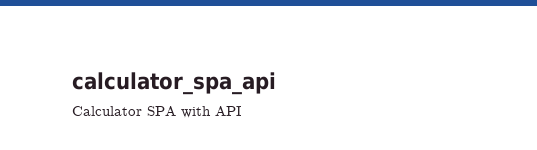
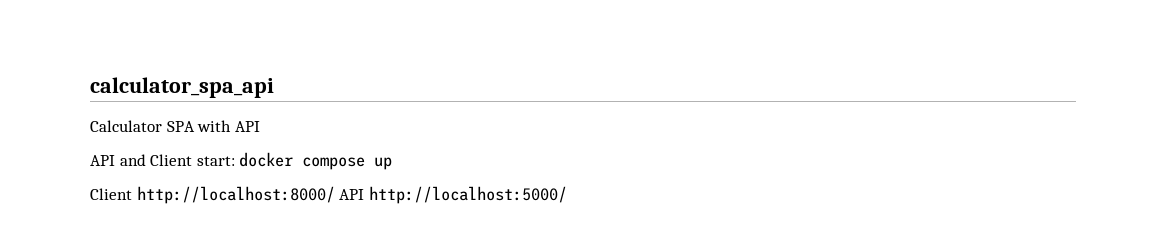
(241, 111) none -> [90,152,393,170] [90,186,567,204] // API and Client start: docker compose up // Client http://localhost:8000/ API http://localhost:5000/

